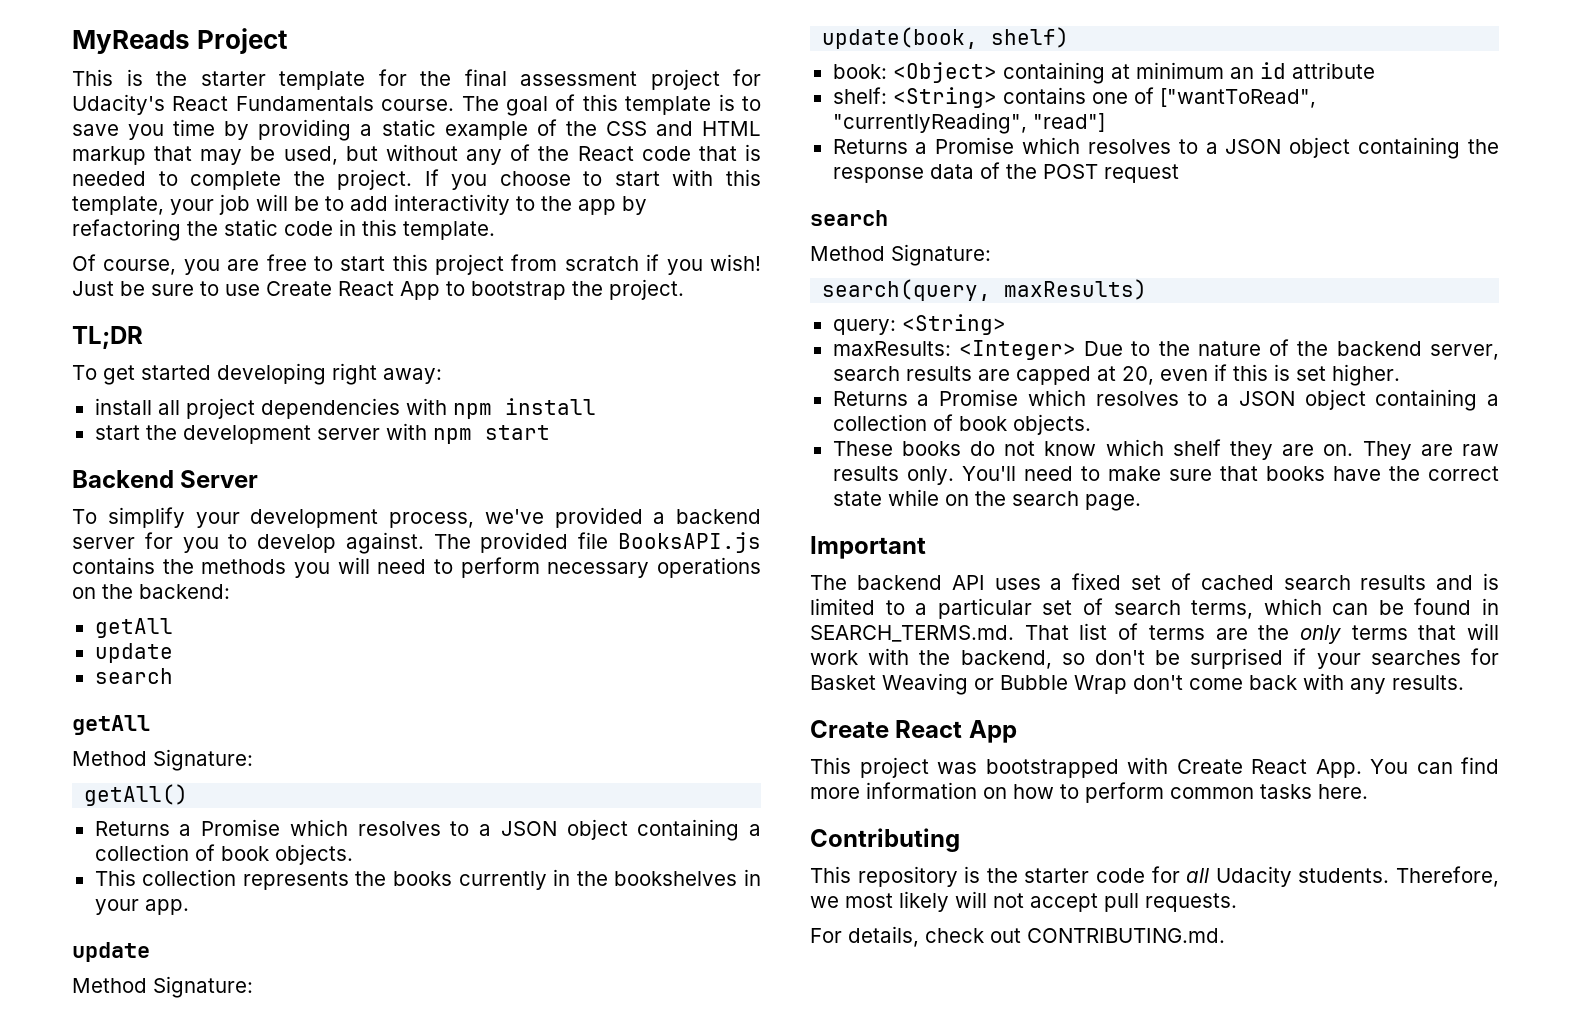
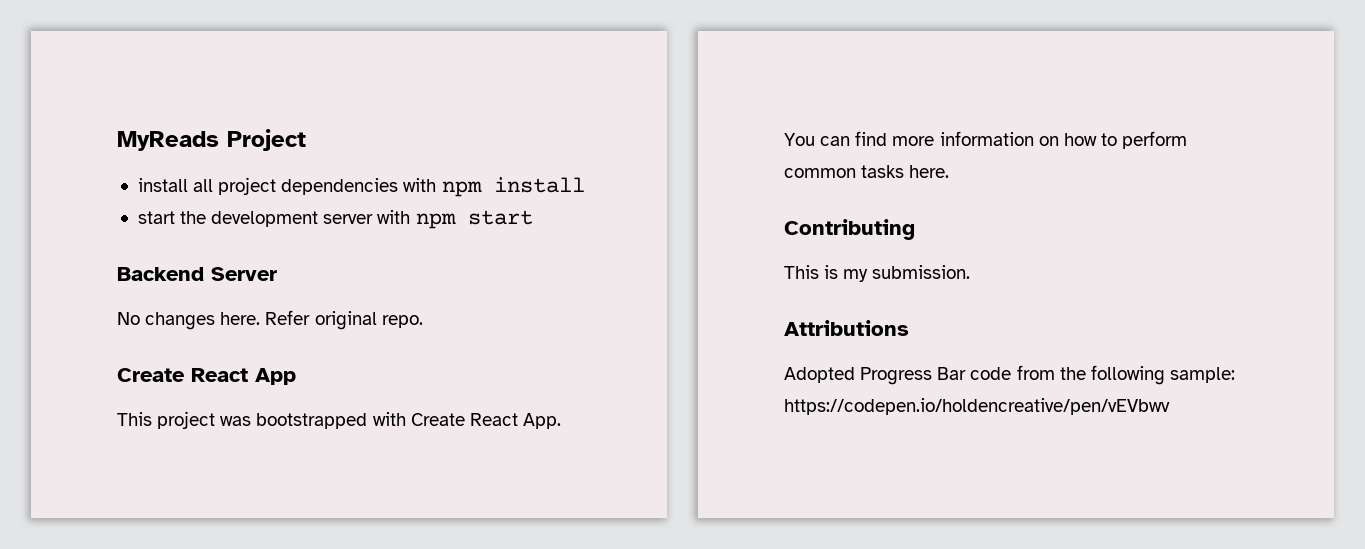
[72,69,761,90] [72,94,761,116] [72,119,762,141] [72,144,761,165] [72,169,761,190] [72,194,647,215] [72,219,495,241] [72,254,761,275] [72,279,684,300] [72,326,143,349] [72,363,442,385] // This is the starter template for the final assessment project for Udacity's React Fundamentals course. The goal of this template is to save you time by providing a static example of the CSS and HTML markup that may be used, but without any of the React code that is needed to complete the project. If you choose to start with this template, your job will be to add interactivity to the app by refactoring the static code in this template. // Of course, you are free to start this project from scratch if you wish! Just be sure to use Create React App to bootstrap the project. // TL;DR // To get started developing right away: -> (306, 140) none
[72,507,761,528] [72,532,761,554] [72,557,762,578] [72,584,230,599] [94,618,173,638] [94,643,173,663] [94,668,173,684] [72,715,150,735] [72,749,253,771] [84,784,189,806] [94,819,761,841] [94,844,353,865] [94,869,762,890] [94,899,189,915] [72,942,150,962] [72,976,253,998] [822,27,1070,49] [832,62,1375,84] [832,87,1316,108] [832,112,1105,134] [832,137,1500,159] [832,162,1179,183] [810,210,888,226] [810,244,991,266] [822,279,1148,301] [832,314,1006,335] [832,339,1500,360] [832,364,1400,386] [832,389,1499,411] [832,414,1091,435] [832,439,1499,460] [832,466,1499,485] [832,489,1141,511] [810,536,926,559] [810,573,1499,590] [810,598,1499,619] [810,623,1499,644] [810,648,1499,669] [810,673,1464,695] To simplify your development process, we've provided a backend server for you to develop against. The provided file BooksAPI.js contains the methods you will need to perform necessary operations on the backend: // getAll // update // search // getAll // Method Signature: // getAll() // Returns a Promise which resolves to a JSON object containing a collection of book objects. // This collection represents the books currently in the bookshelves in your app. // update // Method Signature: // update(book, shelf) // book: <Object> containing at minimum an id attribute // shelf: <String> contains one of ["wantToRead", "currentlyReading", "read"] // Returns a Promise which resolves to a JSON object containing the response data of the POST request // search // Method Signature: // search(query, maxResults) // query: <String> // maxResults: <Integer> Due to the nature of the backend server, search results are capped at 20, even if this is set higher. // Returns a Promise which resolves to a JSON object containing a collection of book objects. // These books do not know which shelf they are on. They are raw results only. You'll need to make sure that books have the correct state while on the search page. // Important // The backend API uses a fixed set of cached search results and is limited to a particular set of search terms, which can be found in SEARCH_TERMS.md. That list of terms are the only terms that will work with the backend, so don't be surprised if your searches for Basket Weaving or Bubble Wrap don't come back with any results. -> [117,310,423,330] No changes here. Refer original repo.
[857,866,1499,887] [810,891,1237,912] [810,926,1225,947] repository is the starter code for all Udacity students. Therefore, we most likely will not accept pull requests. // For details, check out CONTRIBUTING.md. -> [824,265,971,282] [784,320,909,336] [784,365,1235,385] [784,398,1170,415] is my submission. // Attributions // Adopted Progress Bar code from the following sample: https://codepen.io/holdencreative/pen/vEVbwv

